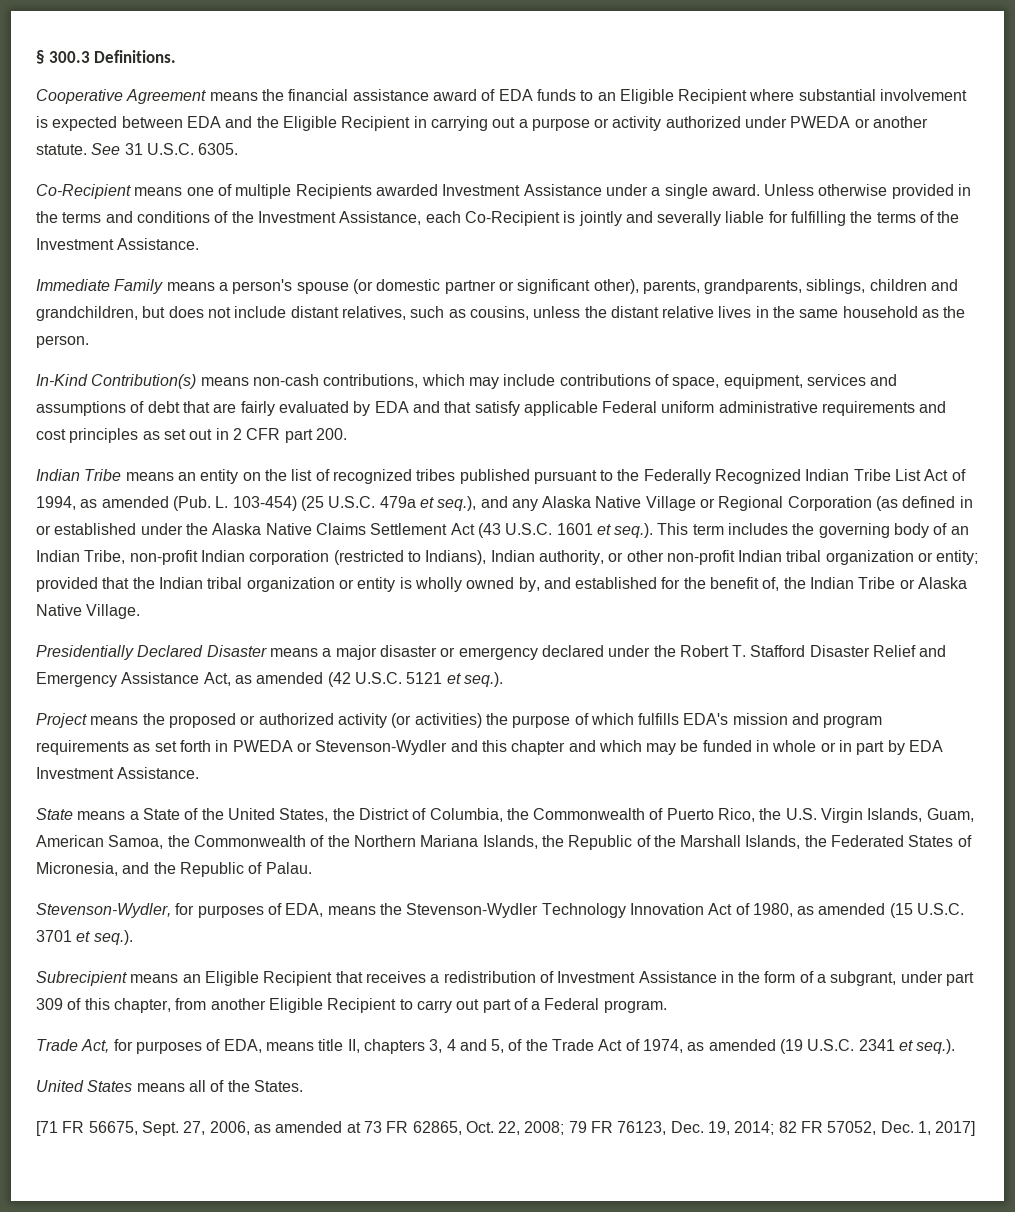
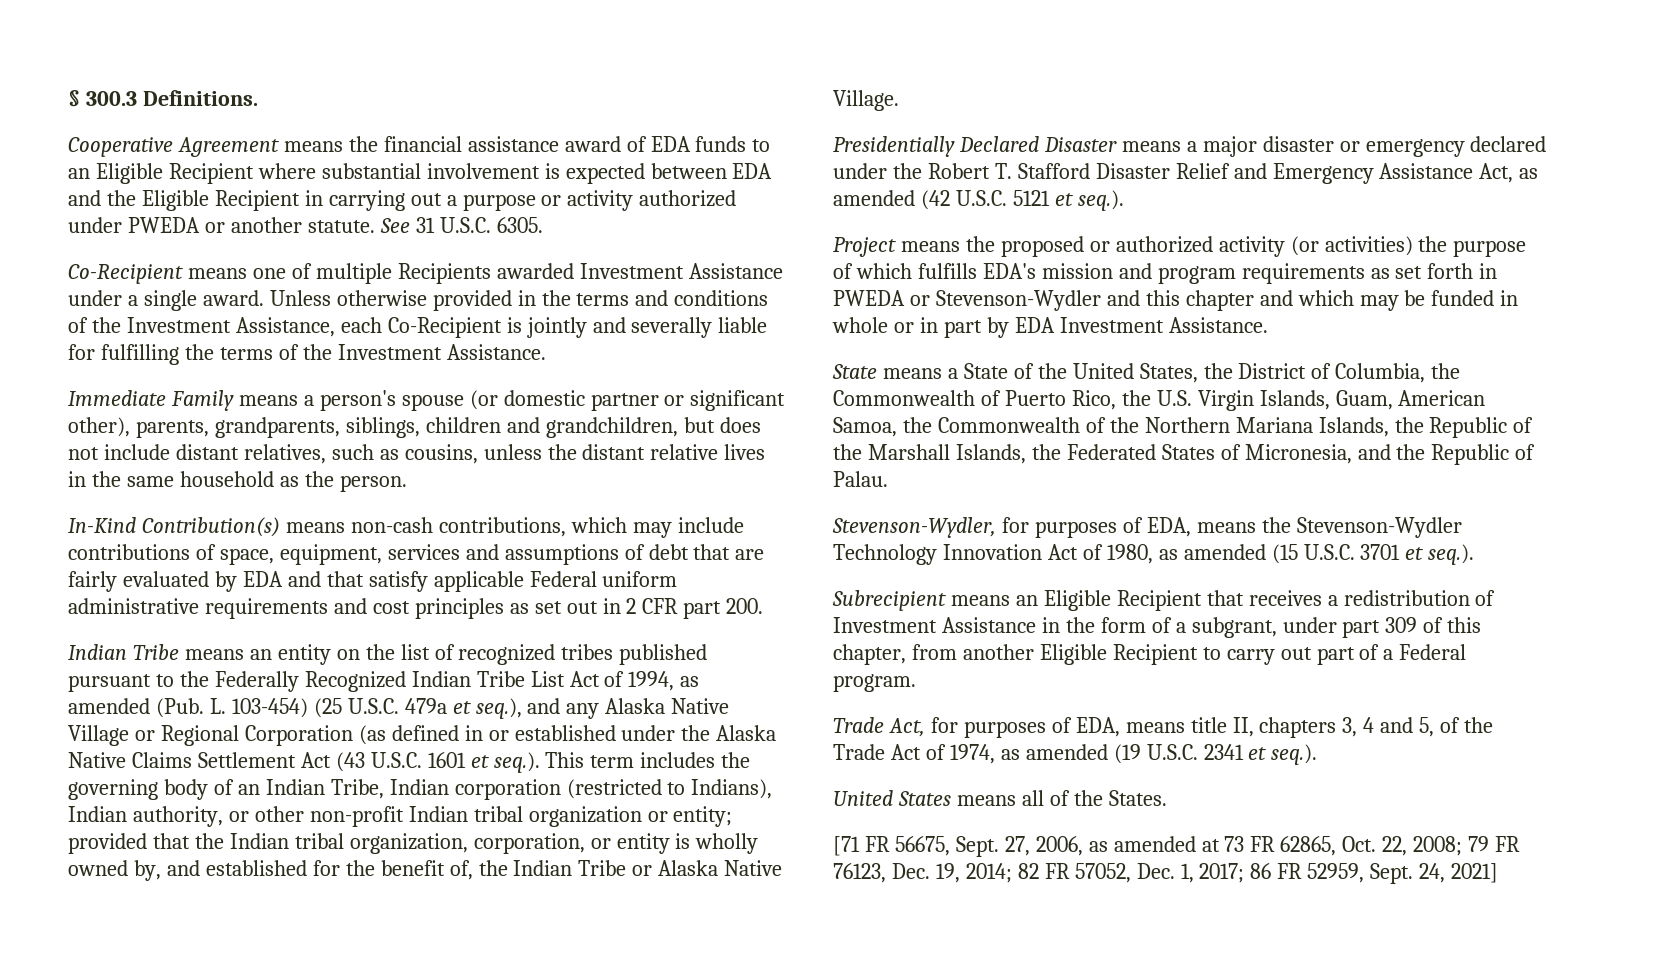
[129,550,198,565] non-profit -> (384, 789) none
[246,577,335,592] organization -> [349,833,585,854] organization, corporation,
[935,1121,976,1136] 2017] -> [1199,863,1499,884] 2017; 86 FR 52959, Sept. 24, 2021]

